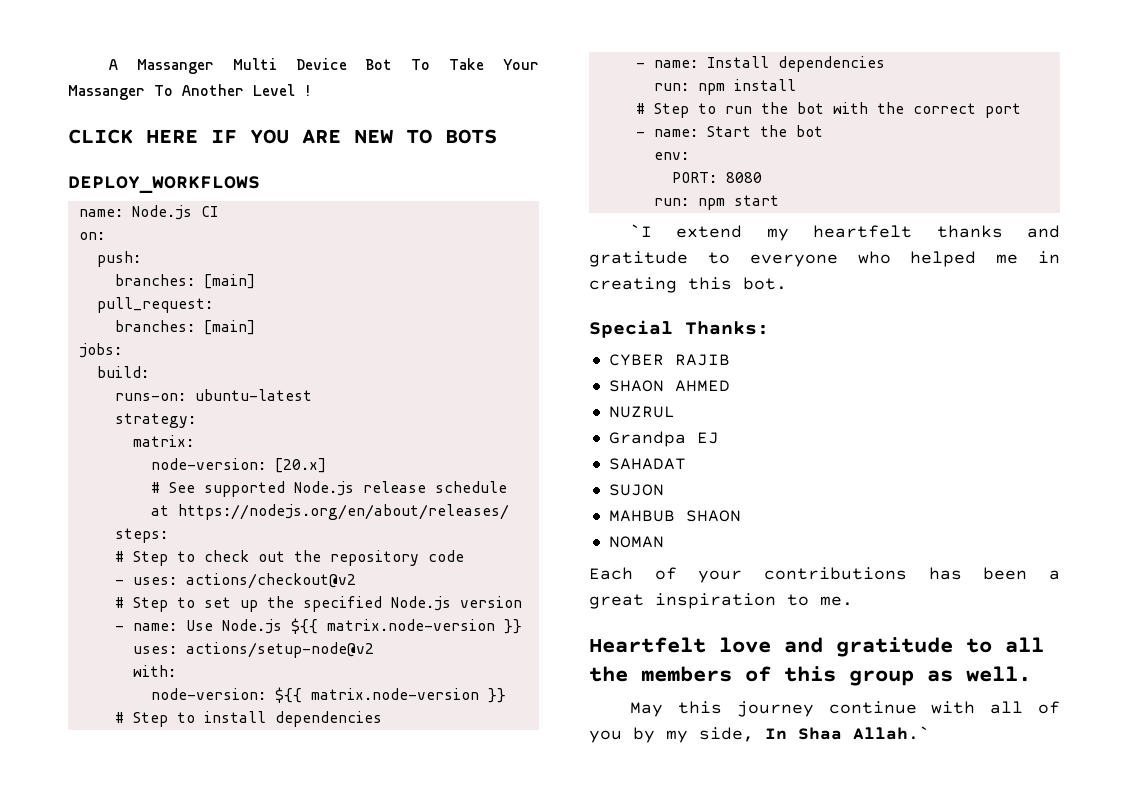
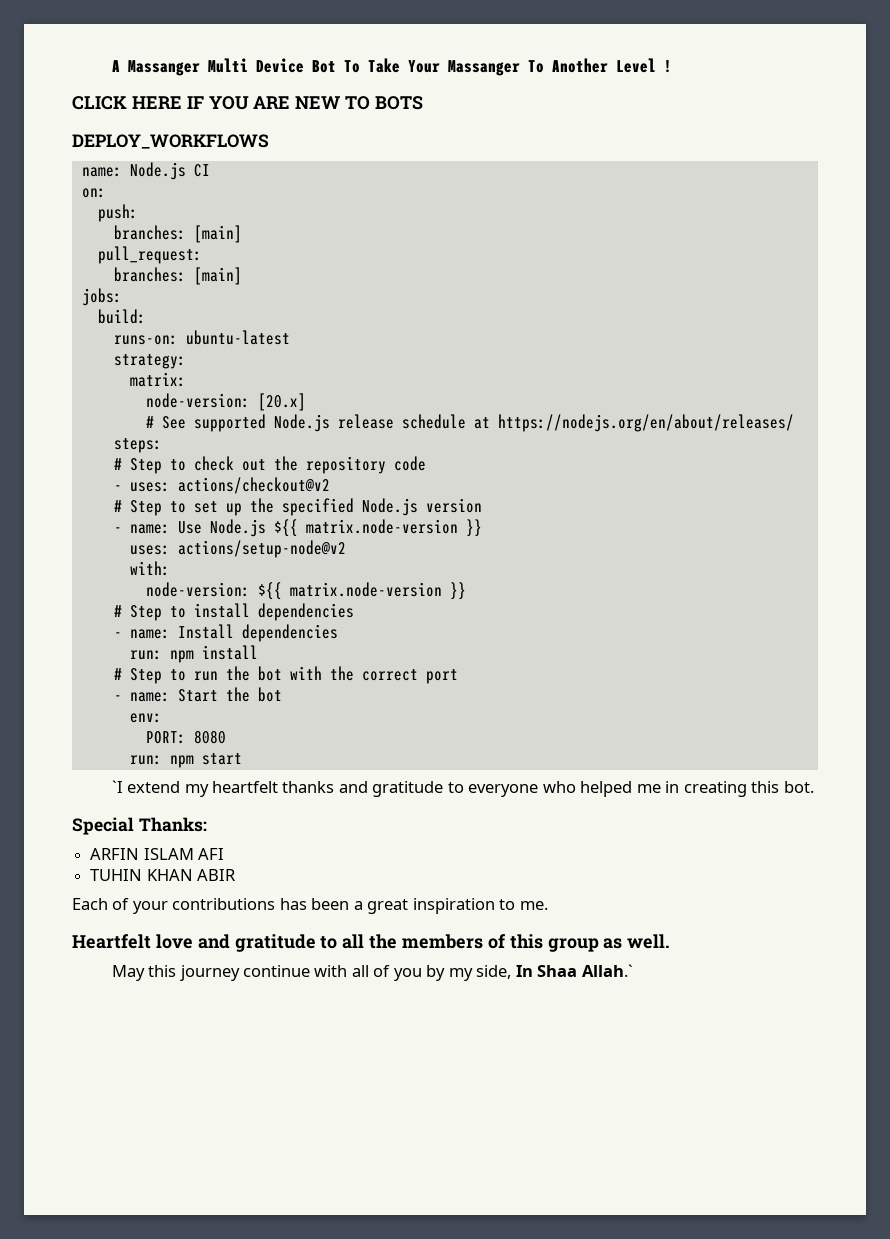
[608,354,730,366] [608,380,730,392] [608,406,675,418] [608,431,719,447] [608,458,686,470] [608,484,664,496] [608,510,741,522] [608,536,664,548] CYBER RAJIB // SHAON AHMED // NUZRUL // Grandpa EJ // SAHADAT // SUJON // MAHBUB SHAON // NOMAN -> [90,848,225,860] [90,869,237,881] ARFIN ISLAM AFI // TUHIN KHAN ABIR

